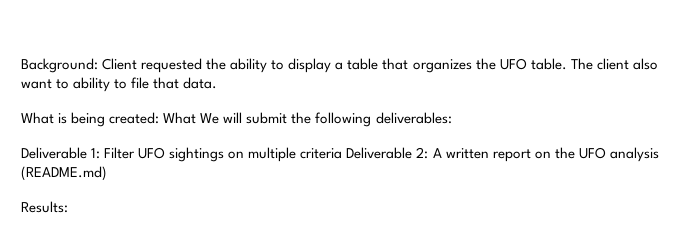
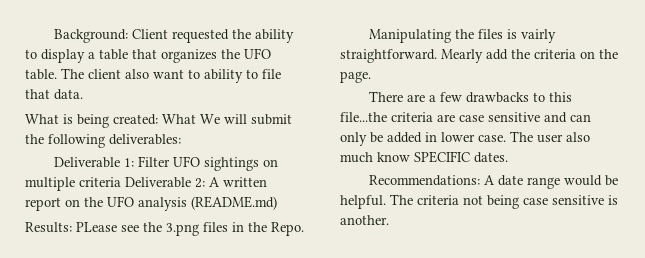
(68, 207) none -> [76,222,304,236] [368,29,556,43] [340,49,618,63] [340,71,371,83] [368,91,572,103] [340,112,591,123] [340,131,590,146] [340,151,508,163] [368,175,618,189] [340,194,618,209] [340,215,389,225] PLease see the 3.png files in the Repo. // Manipulating the files is vairly straightforward. Mearly add the criteria on the page. // There are a few drawbacks to this file...the criteria are case sensitive and can only be added in lower case. The user also much know SPECIFIC dates. // Recommendations: A date range would be helpful. The criteria not being case sensitive is another.

